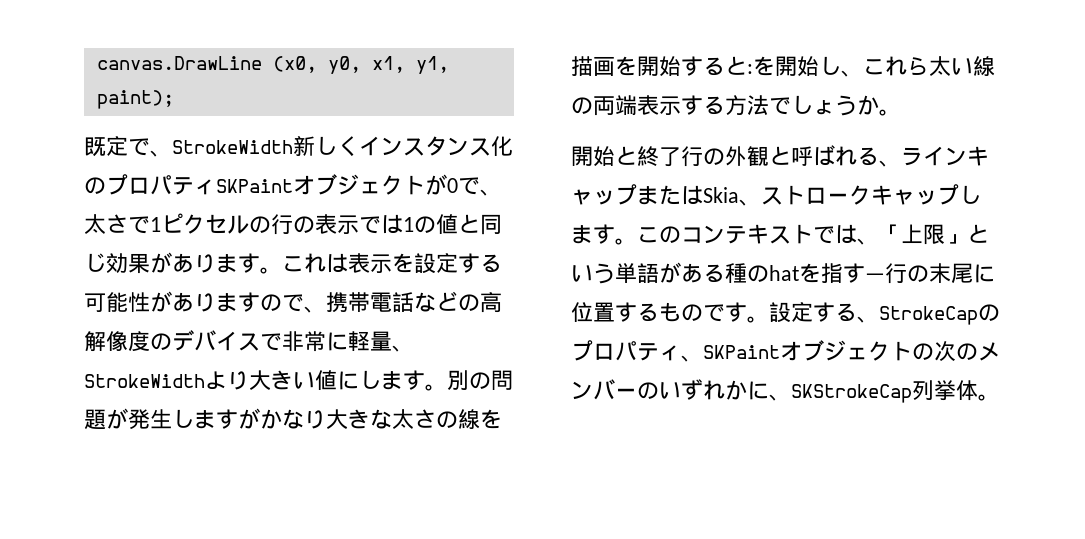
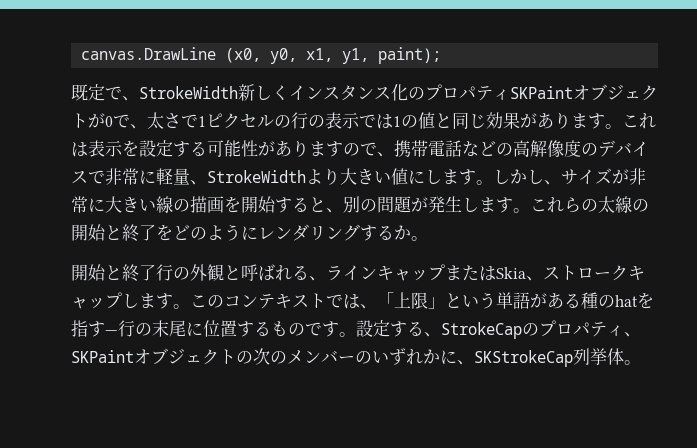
(447, 387) none -> [493,168,646,185] [71,196,343,213] しかし、サイズが非常に大きい線の描画を開始すると、
[238,408,502,429] [571,56,995,77] [571,95,857,116] がかなり大きな太さの線を描画を開始すると:を開始し、これら太い線の両端表示する方法でしょう -> [513,196,649,213] [71,224,394,242] 。これらの太線の開始と終了をどのようにレンダリングする

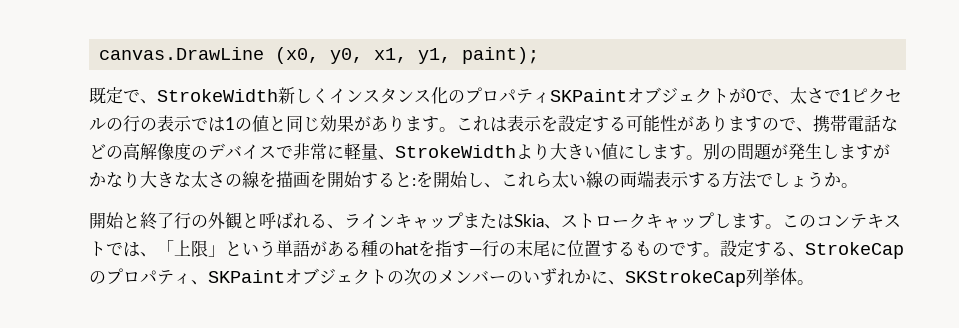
[493,168,646,185] [71,196,343,213] しかし、サイズが非常に大きい線の描画を開始すると、 -> (703, 157) none
[513,196,649,213] [71,224,394,242] 。これらの太線の開始と終了をどのようにレンダリングする -> [873,144,890,159] [89,170,824,189] がかなり大きな太さの線を描画を開始すると:を開始し、これら太い線の両端表示する方法でしょう

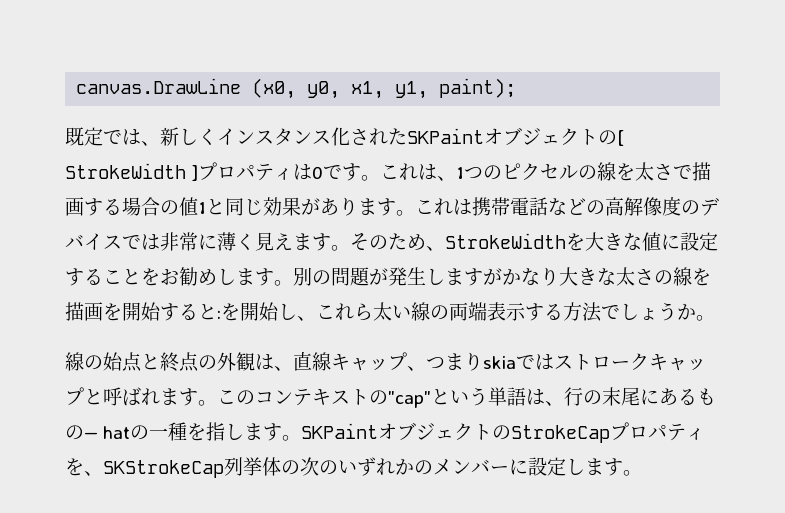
[140,89,278,104] 、StrokeWidth -> [122,129,160,146] は、
[448,87,902,104] [89,115,269,132] のプロパティSKPaintオブジェクトが0で、太さで1ピクセルの行の表示では1の値 -> [350,127,624,146] [65,162,712,181] [65,197,206,216] されたSKPaintオブジェクトの[ StrokeWidth ]プロパティは0です。これは、1つのピクセルの線を太さで描画する場合の値1
[507,115,813,132] 表示を設定する可能性がありますので、 -> (472, 207) none
[293,143,635,160] 非常に軽量、StrokeWidthより大きい値に -> [141,232,718,251] [65,267,217,286] は非常に薄く見えます。そのため、StrokeWidthを大きな値に設定することをお勧め
[89,212,561,230] 開始と終了行の外観と呼ばれる、ラインキャップまたはSkia、 -> [65,352,554,372] 線の始点と終点の外観は、直線キャップ、つまりskiaでは
[714,213,731,228] し -> [84,387,160,406] と呼ばれ
[106,240,904,259] [89,268,797,287] では、「上限」という単語がある種のhatを指す—行の末尾に位置するものです。設定する、StrokeCapのプロパティ、SKPaintオブジェクトの次のメンバーのいずれかに、SKStrokeCap列挙体 -> [369,387,716,408] [65,422,706,443] [65,457,623,478] の"cap"という単語は、行の末尾にあるもの— hatの一種を指します。SKPaintオブジェクトのStrokeCapプロパティを、SKStrokeCap列挙体の次のいずれかのメンバーに設定します

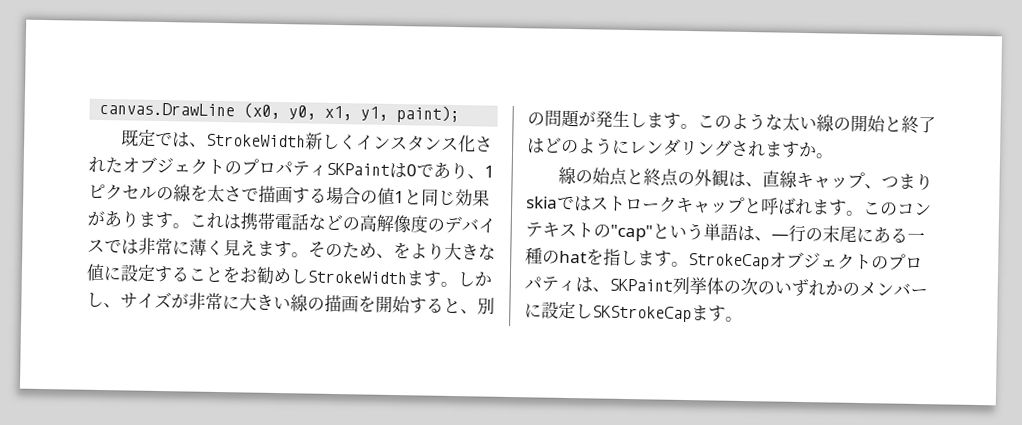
(160, 143) none -> [206,133,307,148] StrokeWidth
[407,127,624,146] [65,162,294,181] SKPaintオブジェクトの[ StrokeWidth ]プロパティ -> [122,156,390,177] オブジェクトのプロパティSKPaint
[342,163,503,181] す。これは、1つの -> [433,161,495,180] あり、1
[445,233,585,251] StrokeWidthを -> [393,241,445,260] をより
[236,268,293,286] ます。 -> [307,270,492,288] [86,291,478,315] StrokeWidthます。しかし、サイズが非常に大きい線の描画を開始すると、
[483,267,711,286] [65,302,677,322] がかなり大きな太さの線を描画を開始すると:を開始し、これら太い線の両端表示する方法でしょう -> [680,113,936,134] [527,137,800,158] 。このような太い線の開始と終了はどのようにレンダリングされます
(564, 403) none -> [771,233,789,240] —
[697,388,716,405] [65,422,188,441] もの— hatの一種 -> [907,231,925,243] [525,247,587,265] 一種のhat
[301,422,706,443] [65,458,224,478] SKPaintオブジェクトのStrokeCapプロパティを、SKStrokeCap -> [688,251,923,271] [524,276,673,293] StrokeCapオブジェクトのプロパティは、SKPaint
(585, 466) none -> [592,305,692,323] SKStrokeCap

